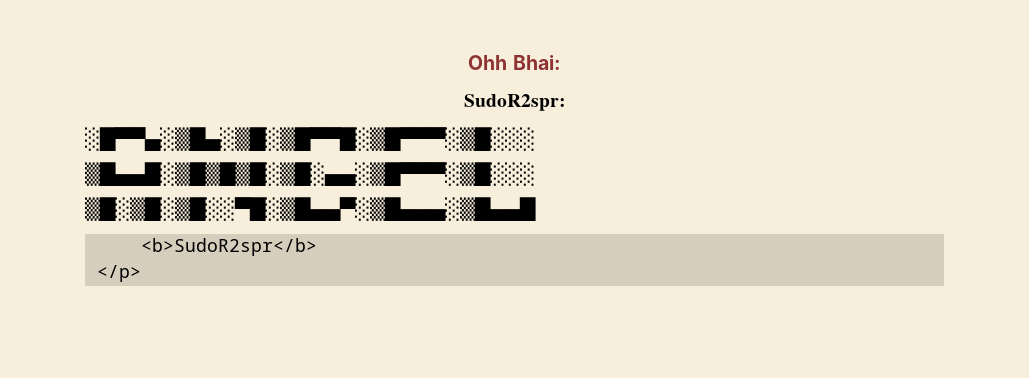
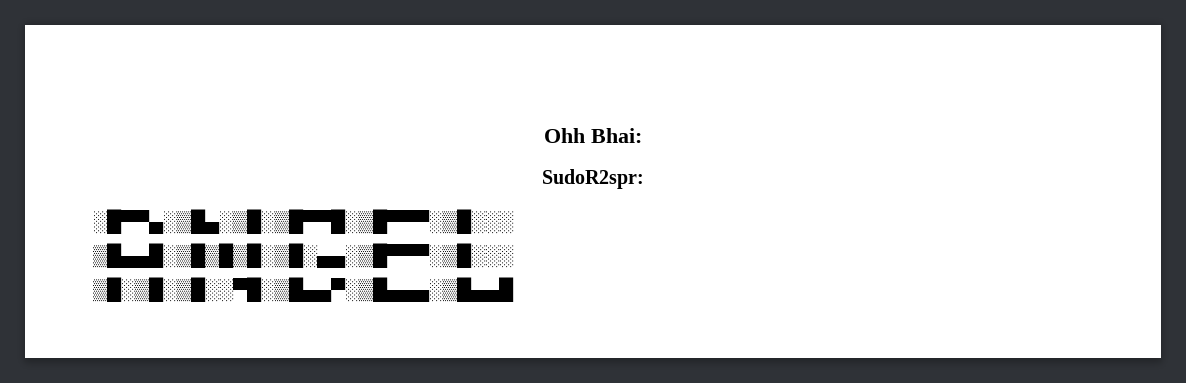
[140,238,317,256] [96,265,141,282] // <b>SudoR2spr</b> // </p> -> (514, 289) none

